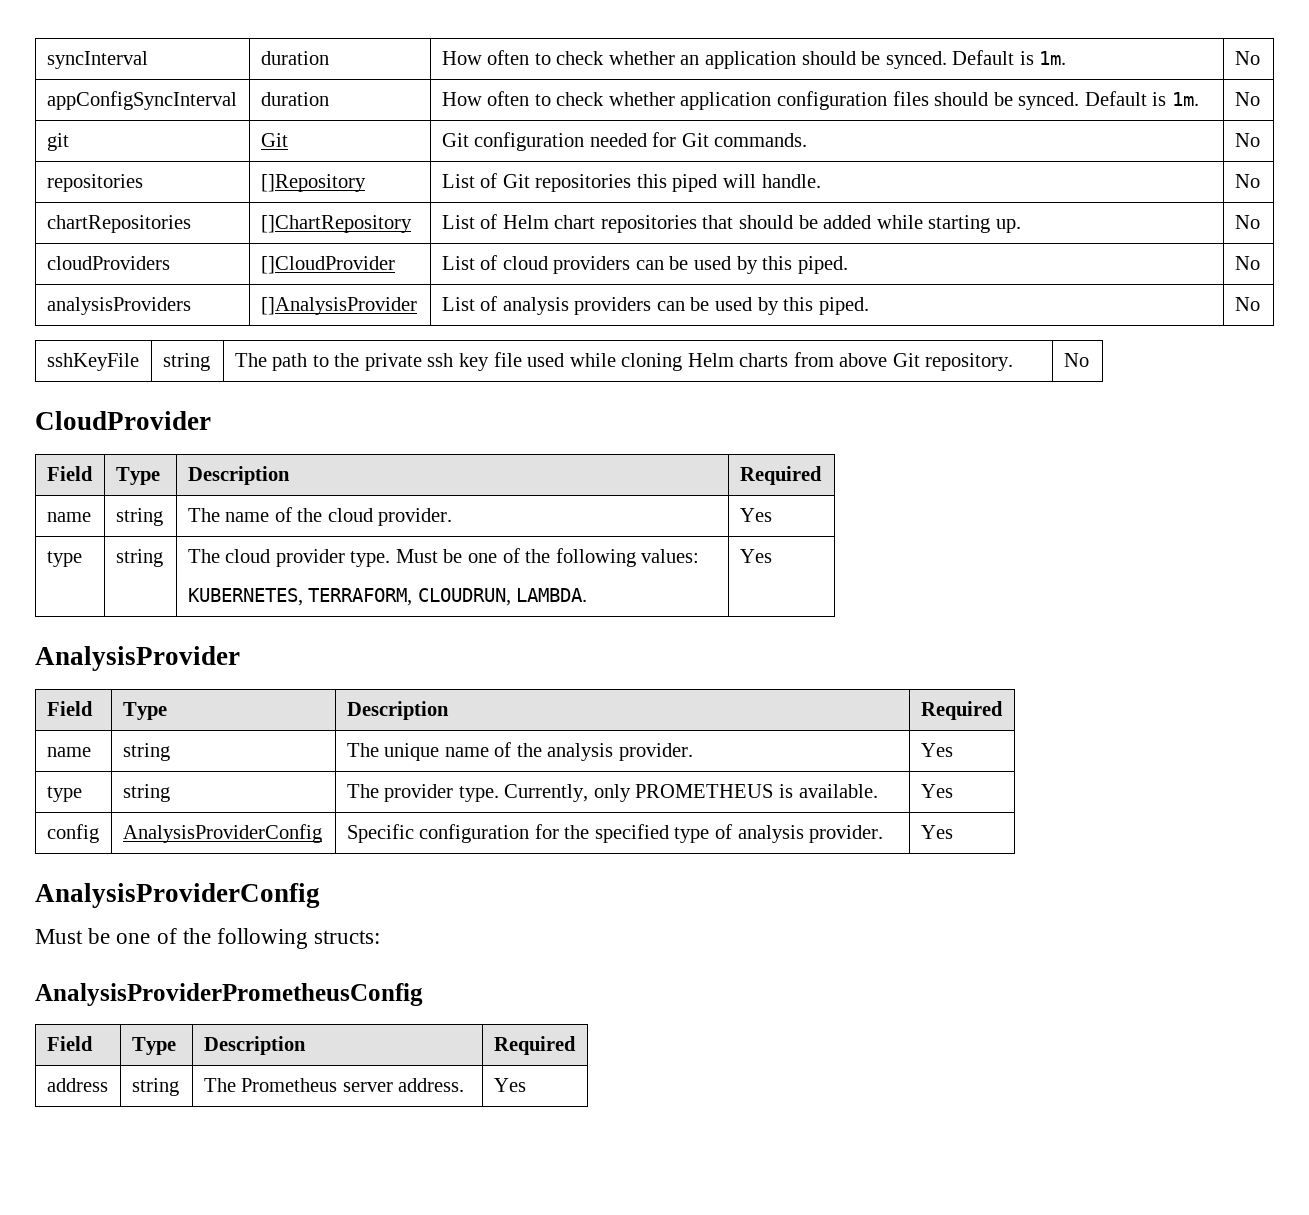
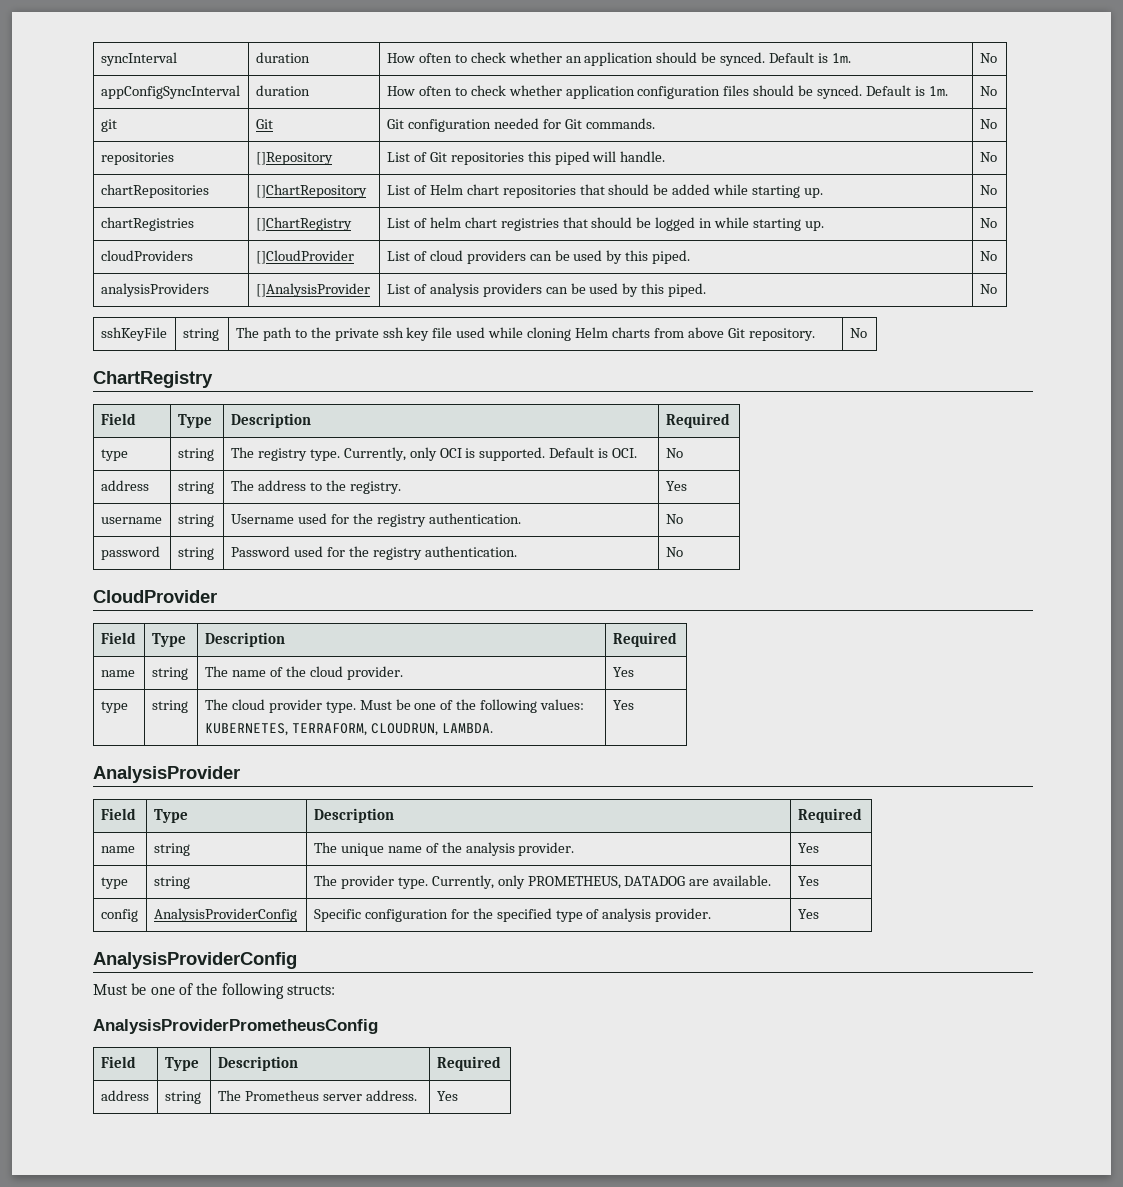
(1260, 222) none -> [100,217,194,231] [255,217,352,231] [386,217,824,231] [979,218,997,228] // chartRegistries | []ChartRegistry | List of helm chart registries that should be logged in while starting up. | No
(1089, 360) none -> [93,371,213,388] [100,413,136,425] [177,414,212,428] [230,413,311,428] [665,413,730,428] [100,449,128,461] [177,448,214,461] [230,447,638,461] [665,448,683,458] [100,480,149,491] [177,481,214,494] [230,480,401,494] [665,481,687,491] [100,517,162,524] [177,514,214,527] [230,513,521,527] [665,514,683,524] [100,546,160,560] [177,547,214,560] [230,546,517,560] [665,547,683,557] // ChartRegistry // Field | Type | Description | Required // type | string | The registry type. Currently, only OCI is supported. Default is OCI. | No // address | string | The address to the registry. | Yes // username | string | Username used for the registry authentication. | No // password | string | Password used for the registry authentication. | No
[635,784,793,798] PROMETHEUS is -> [527,876,710,889] PROMETHEUS, DATADOG are

